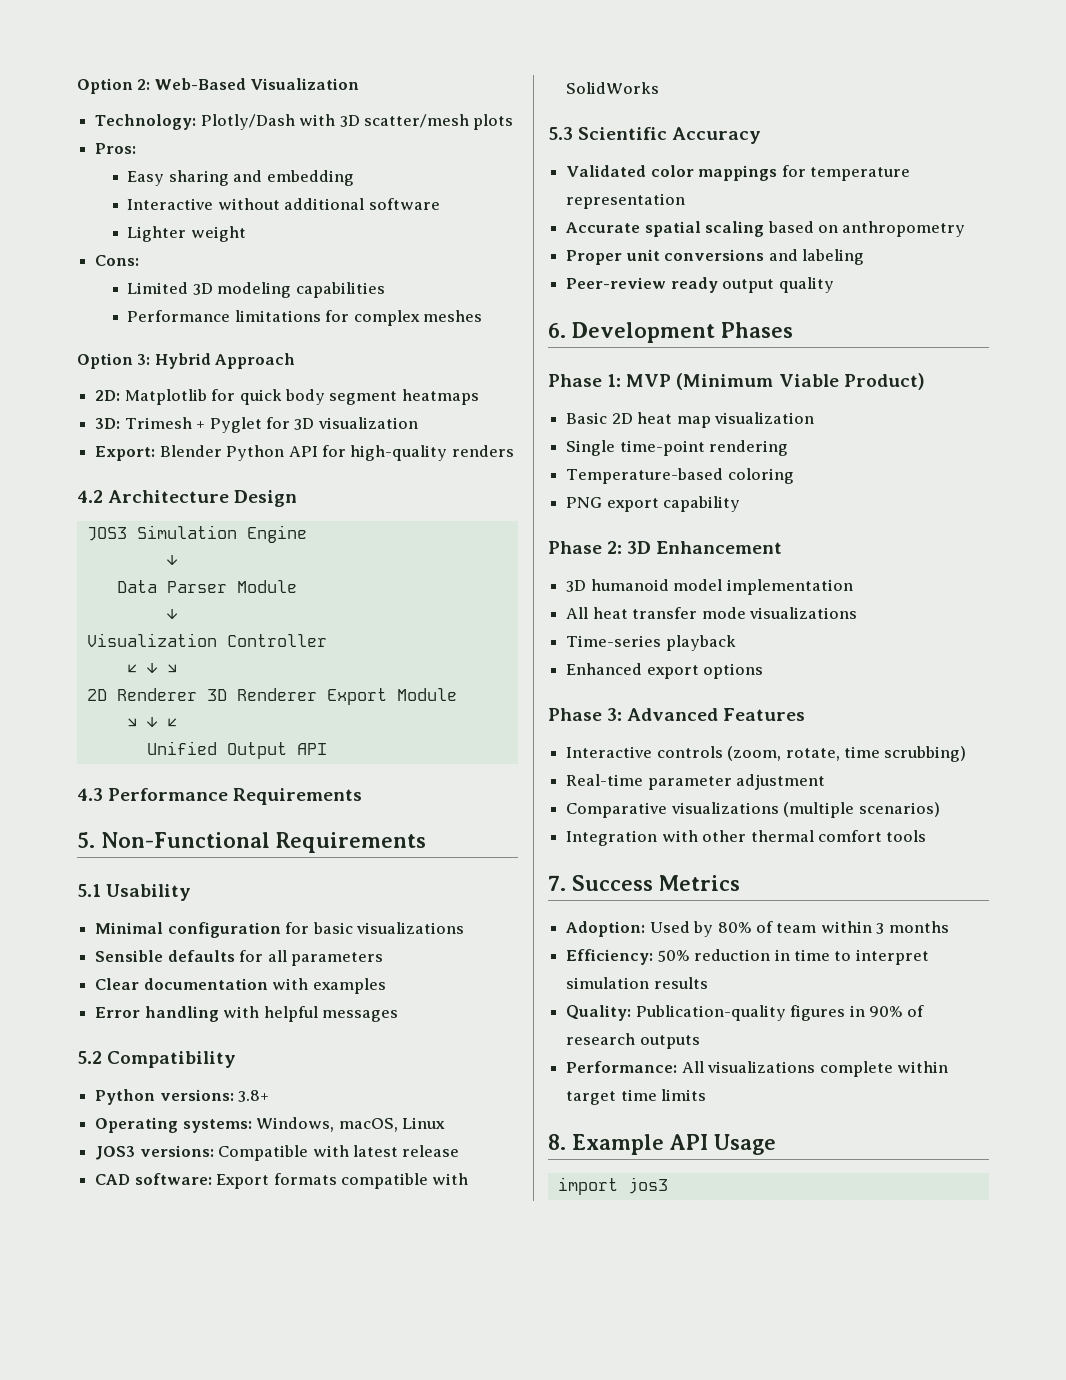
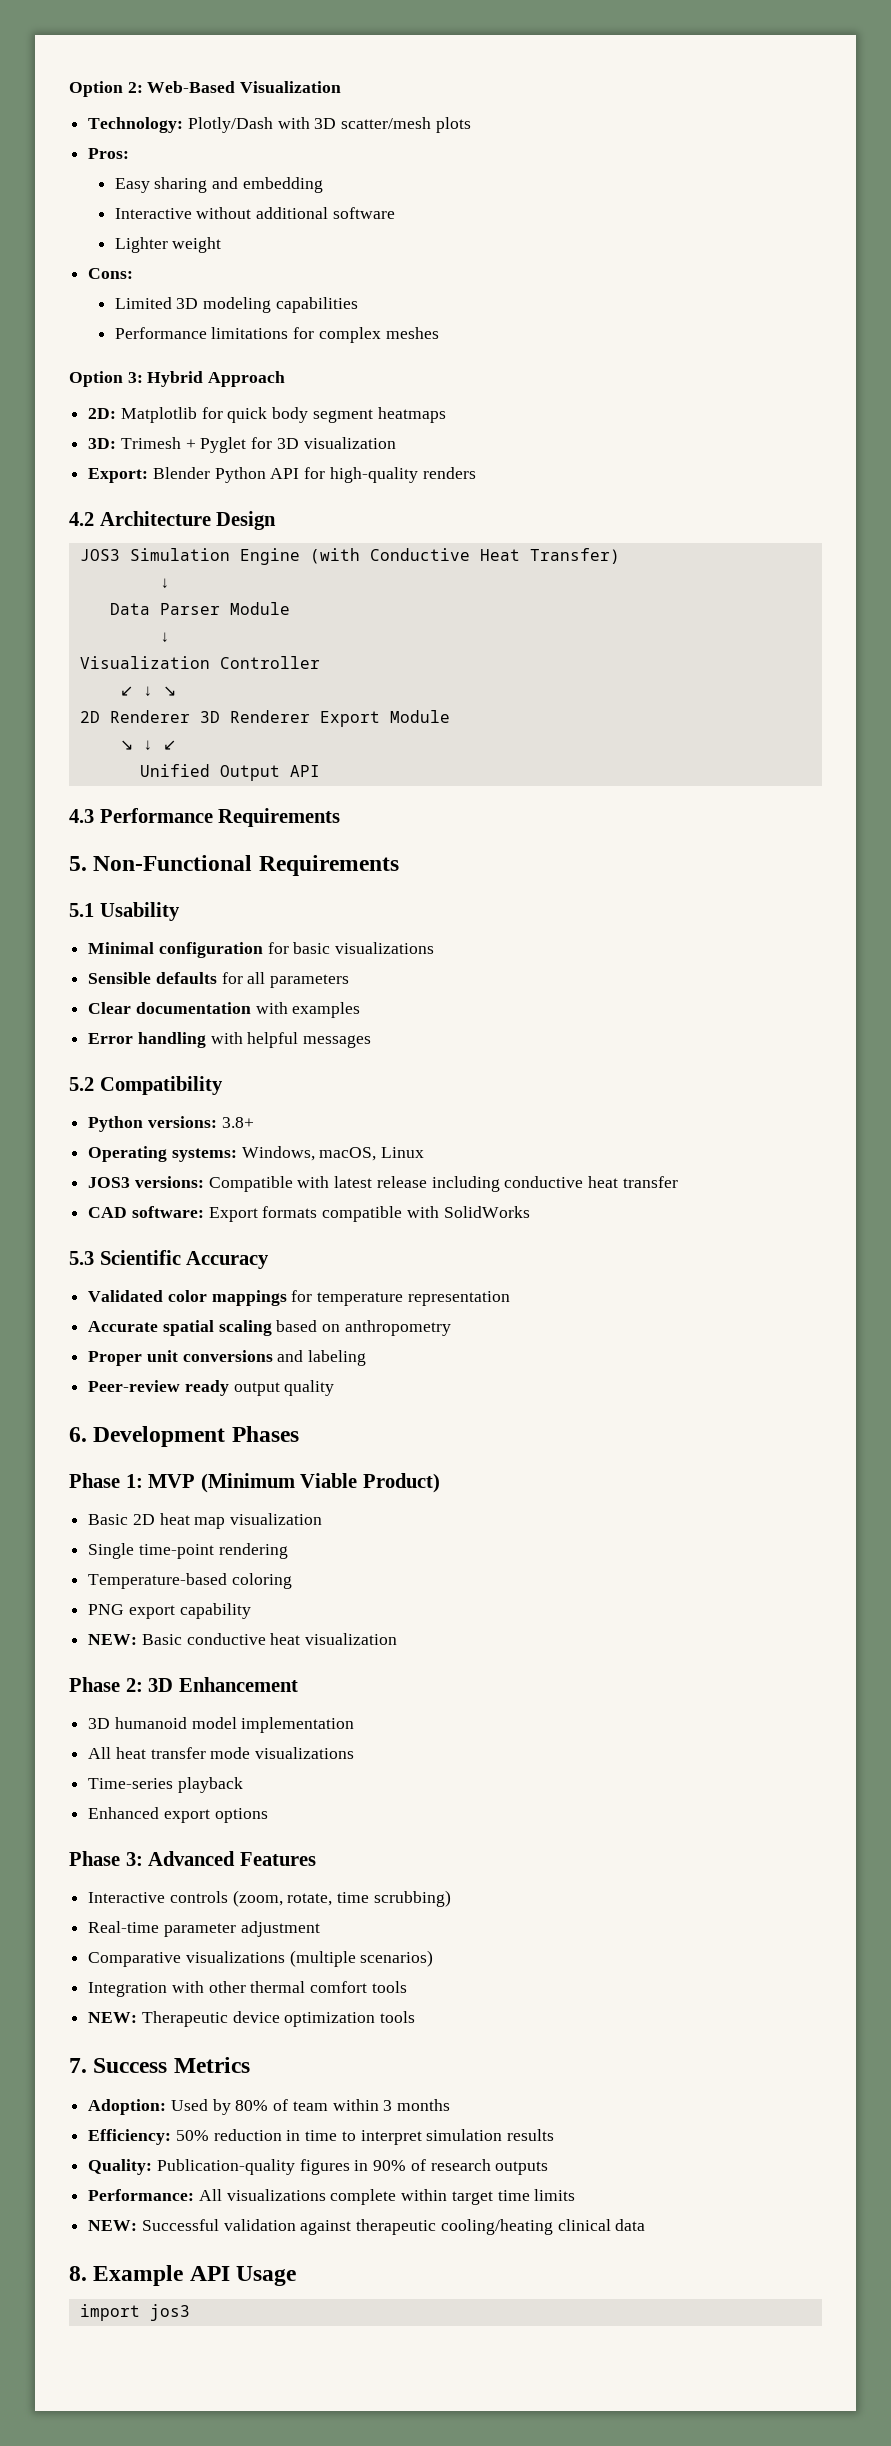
(307, 534) none -> [309,548,620,564] (with Conductive Heat Transfer)
(460, 1151) none -> [431,1176,678,1192] including conductive heat transfer
(741, 504) none -> [88,1633,398,1645] // NEW: Basic conductive heat visualization
(927, 836) none -> [88,2011,416,2027] // NEW: Therapeutic device optimization tools
(707, 1095) none -> [88,2219,646,2235] // NEW: Successful validation against therapeutic cooling/heating clinical data

